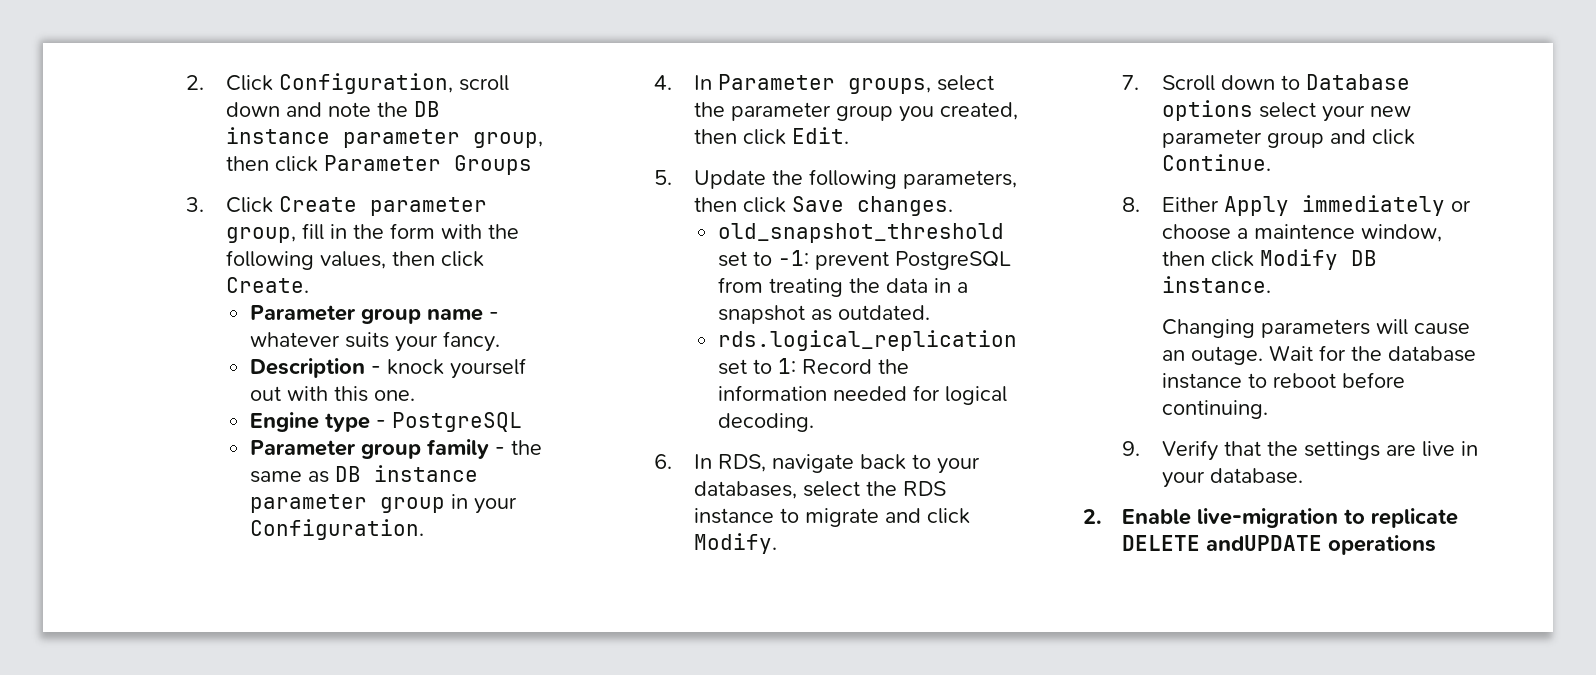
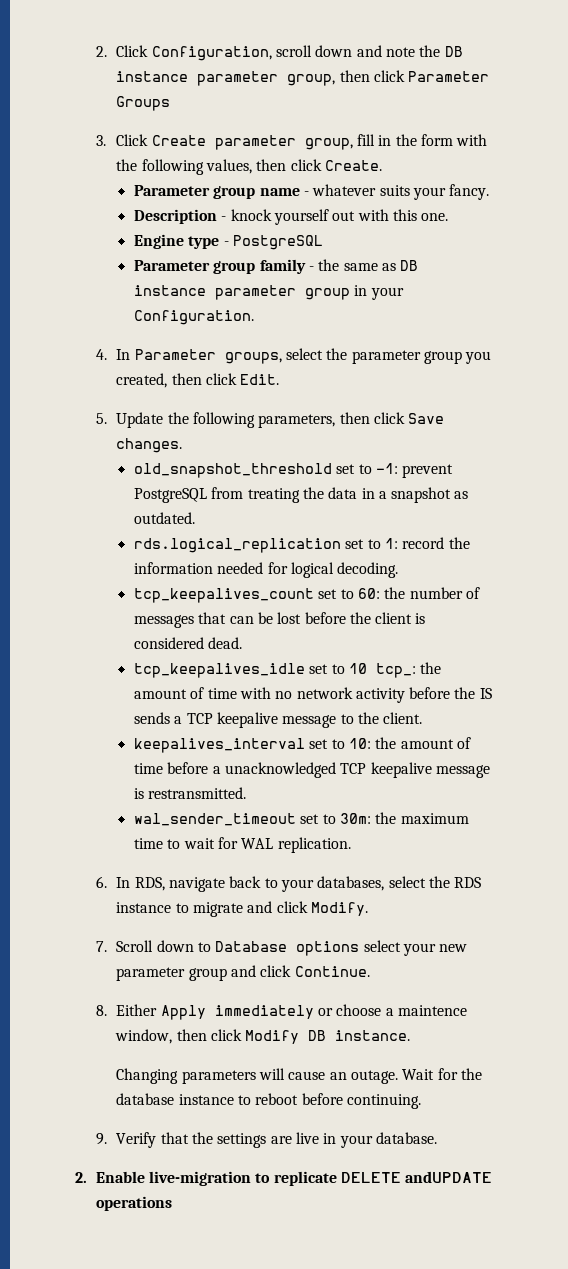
[801,359,872,374] Record -> [402,537,445,549] record
(814, 422) none -> [133,587,480,603] [133,612,426,628] [133,637,243,649] [133,662,442,678] [133,687,492,703] [133,712,423,728] [133,737,471,753] [133,762,490,778] [133,787,247,799] [133,812,469,826] [133,837,351,853] // tcp_keepalives_count set to 60: the number of messages that can be lost before the client is considered dead. // tcp_keepalives_idle set to 10 tcp_: the amount of time with no network activity before the IS sends a TCP keepalive message to the client. // keepalives_interval set to 10: the amount of time before a unacknowledged TCP keepalive message is restransmitted. // wal_sender_timeout set to 30m: the maximum time to wait for WAL replication.

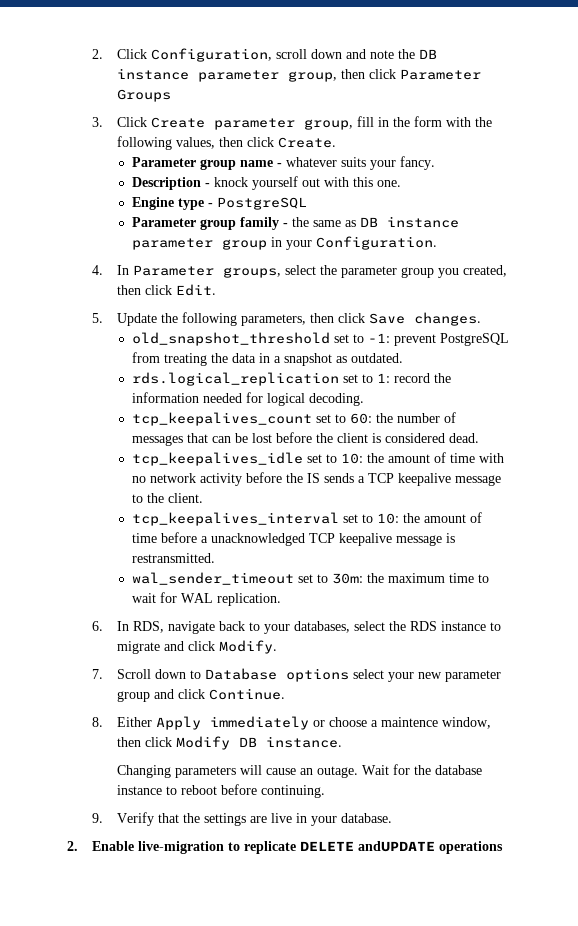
[348,663,416,678] 10 tcp_: -> [341,453,364,464] 10:
[133,738,305,753] keepalives_interval -> [132,512,340,526] tcp_keepalives_interval

